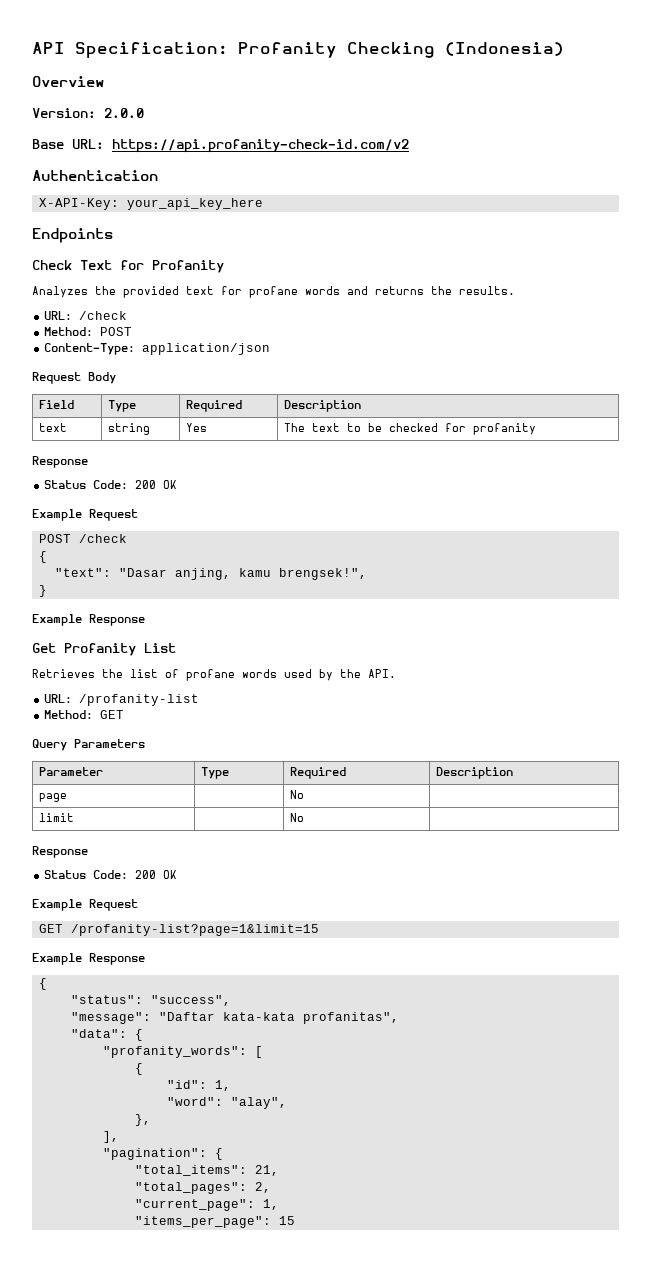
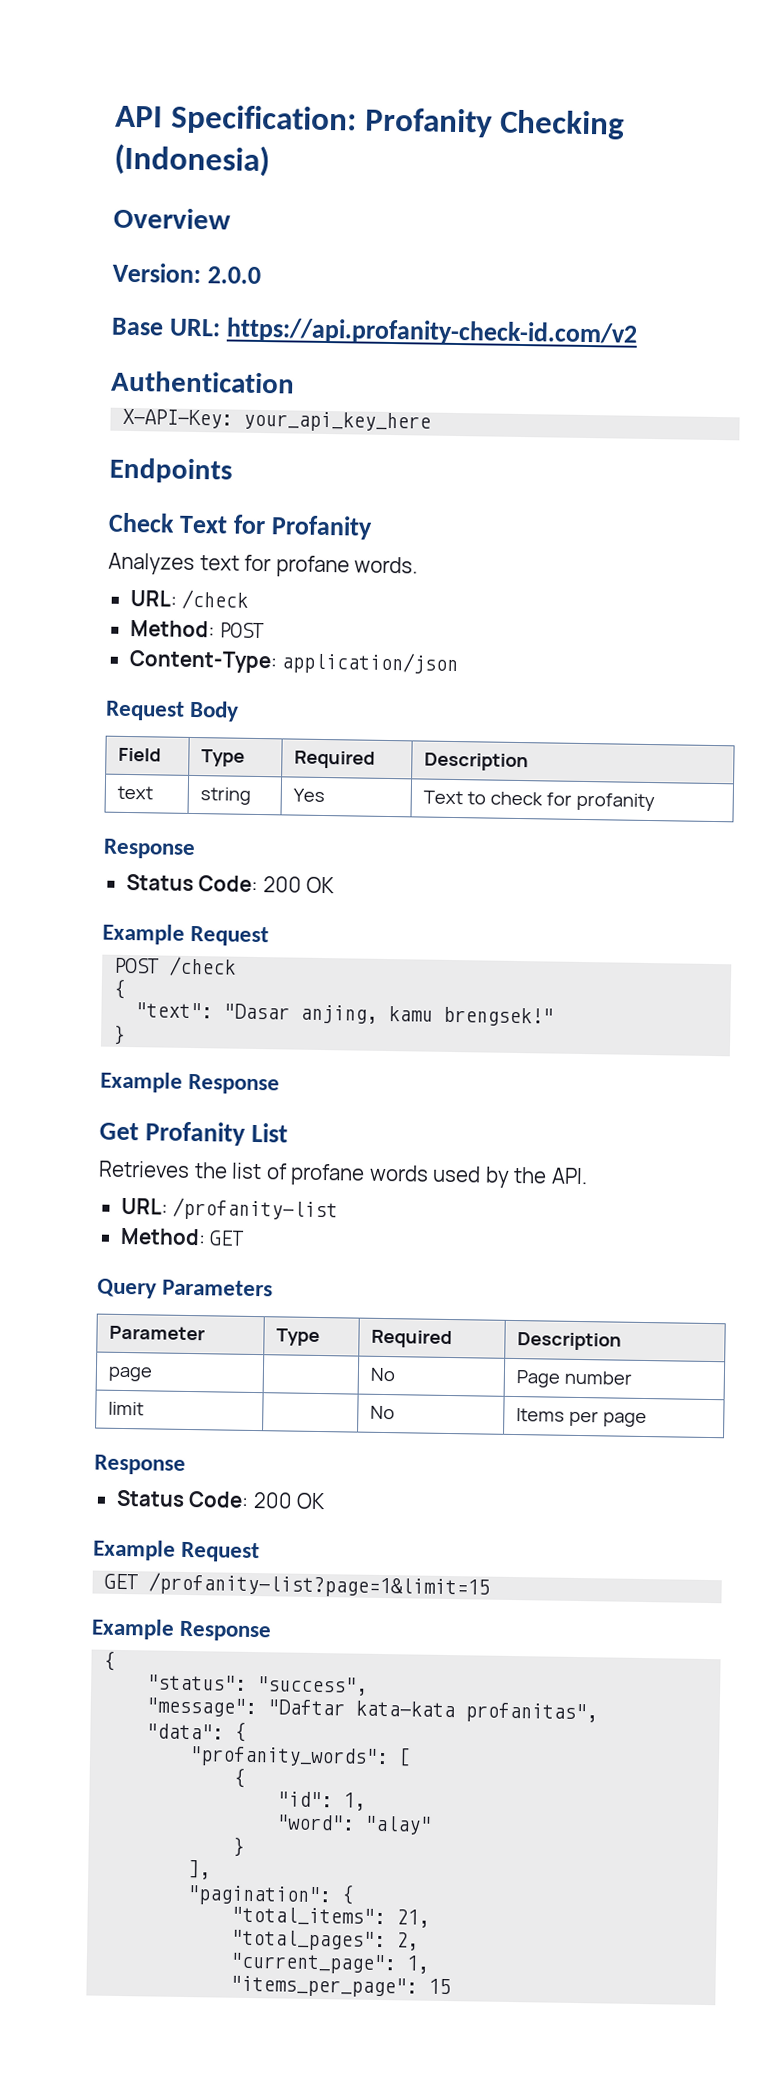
[95,286,179,298] the provided -> (195, 563) none
[305,286,515,295] words and returns the results. -> [354,556,419,574] words.
[284,423,439,432] The text to be checked -> [422,790,543,806] Text to check
[278,568,367,580] brengsek!", -> [443,1006,555,1027] brengsek!"
(305, 794) none -> [515,1370,632,1388] Page number
(305, 817) none -> [515,1408,647,1428] Items per page
[230,1097,287,1109] [134,1114,151,1126] "alay", // }, -> [364,1815,433,1835] [232,1836,245,1857] "alay" // }

